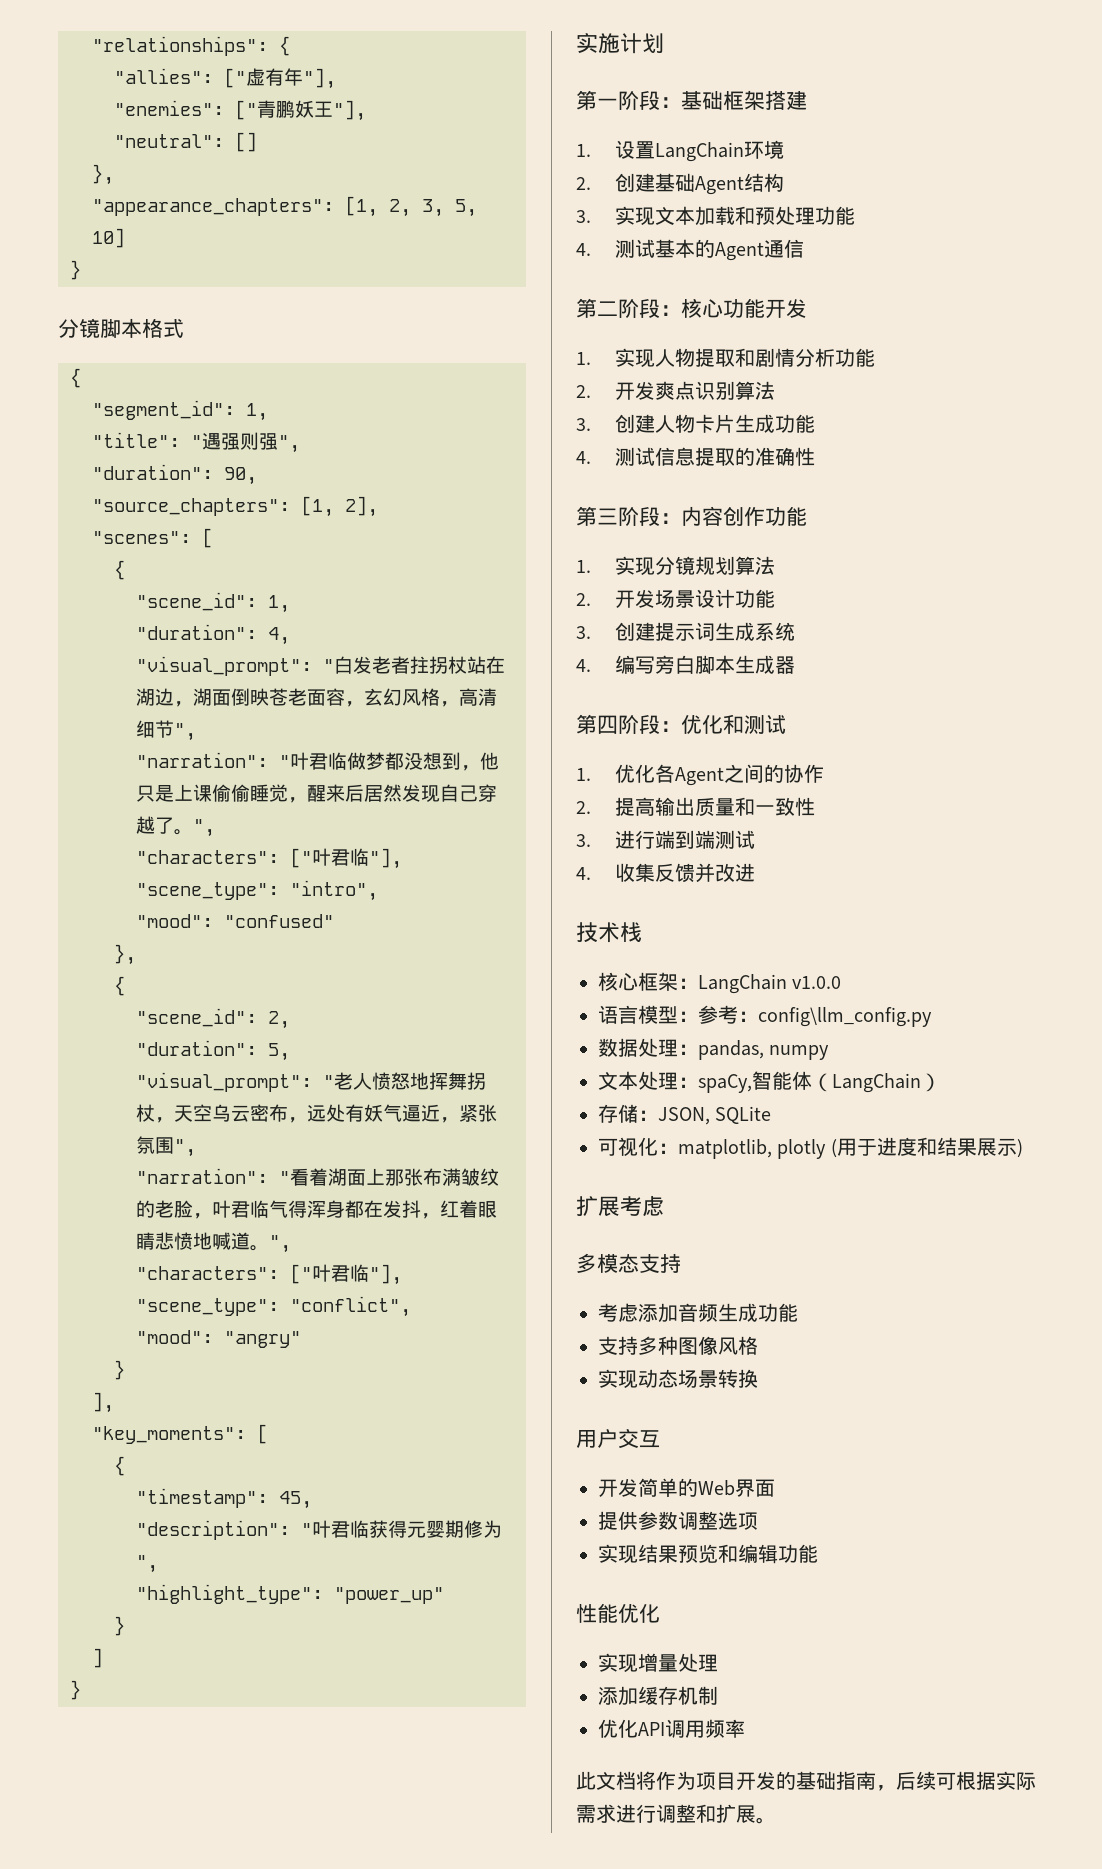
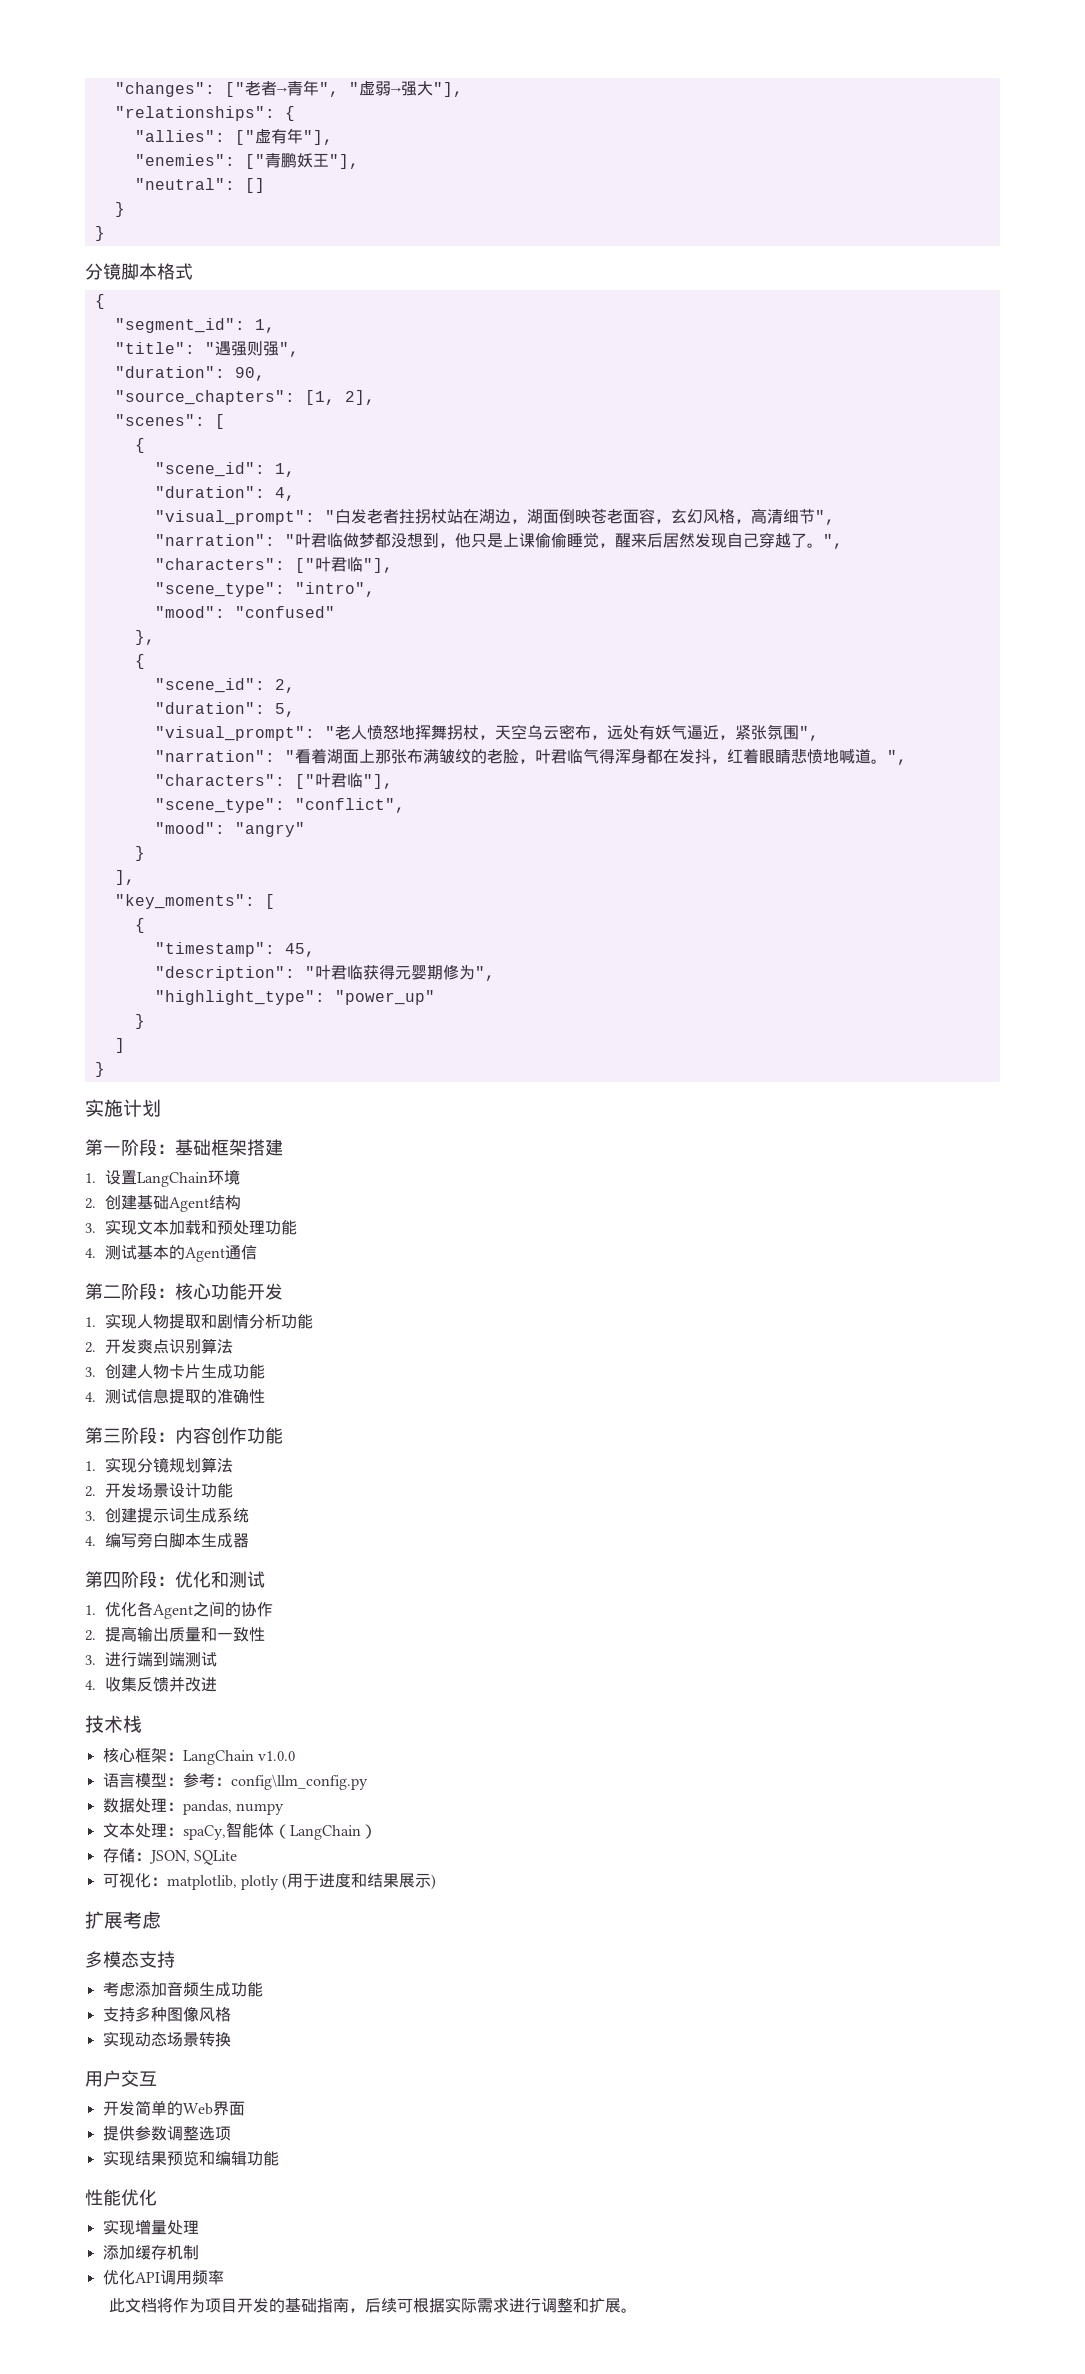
(92, 46) none -> [114,80,463,97] "changes": ["老者→青年", "虚弱→强大"], //
[92,164,114,185] [92,196,477,217] [92,228,125,248] }, // "appearance_chapters": [1, 2, 3, 5, 10] -> [114,202,125,217] }

